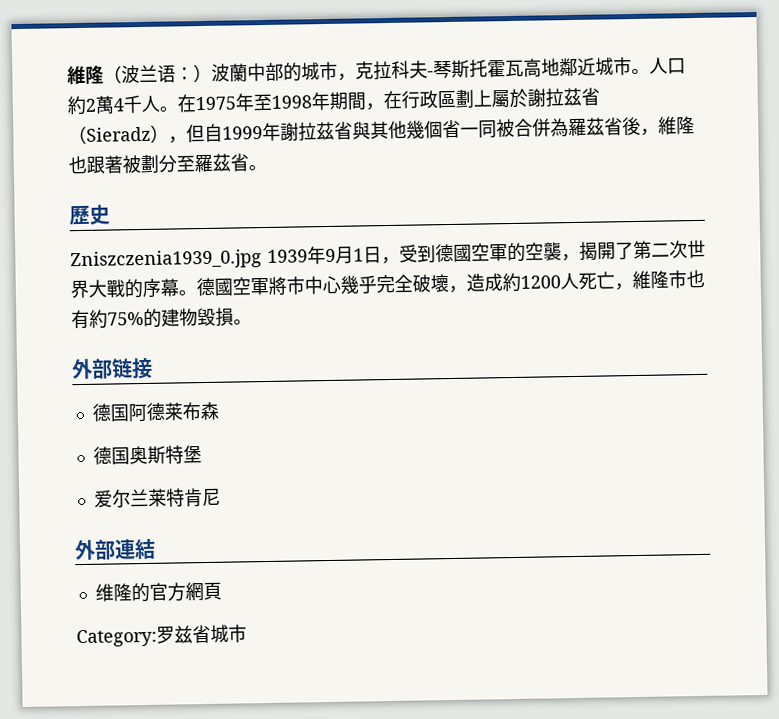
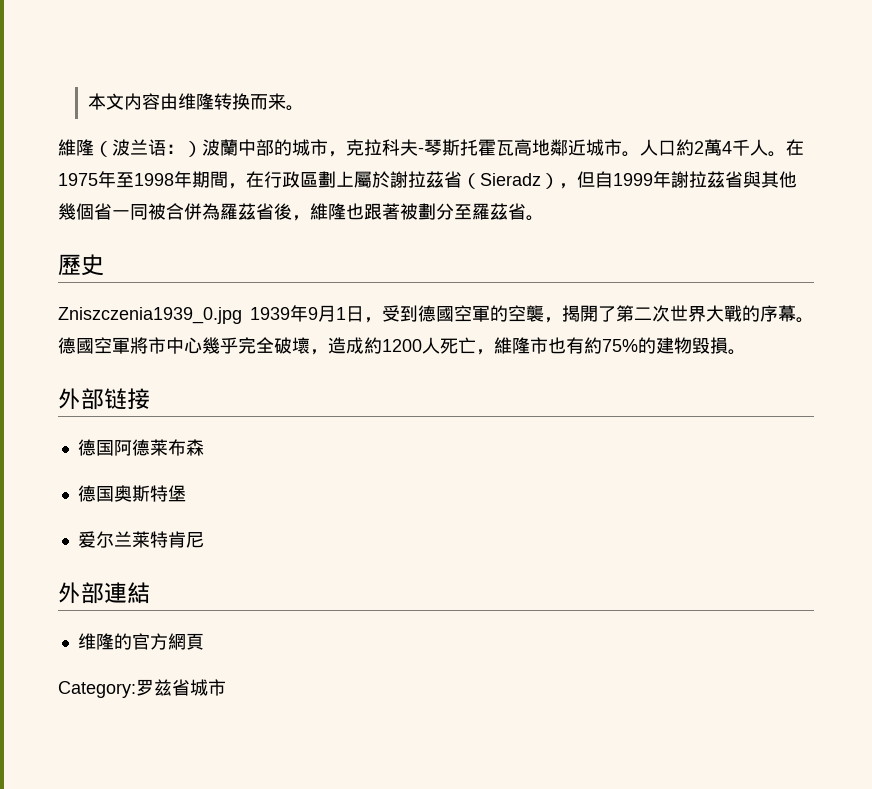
(67, 75) none -> [87,93,304,111] 本文内容由维隆转换而来。 //

